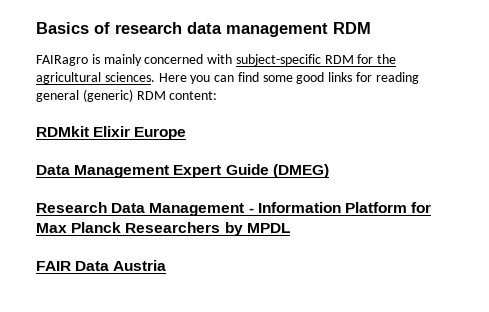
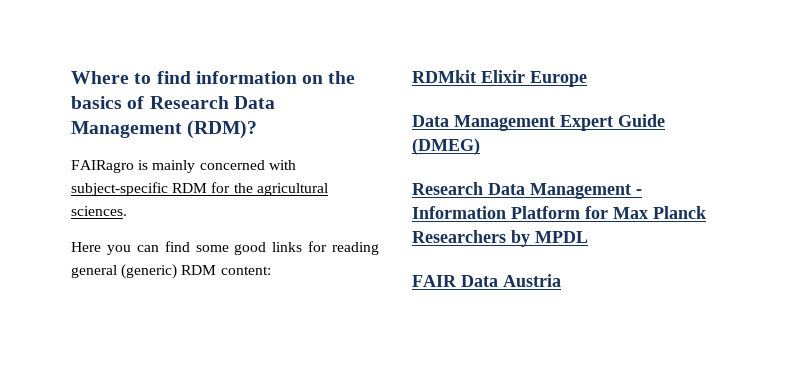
[36,22,371,37] Basics of research data management RDM -> [71,71,356,84] [71,96,275,109] [71,120,258,139] Where to find information on the basics of Research Data Management (RDM)?
(155, 77) none -> (127, 211) //

